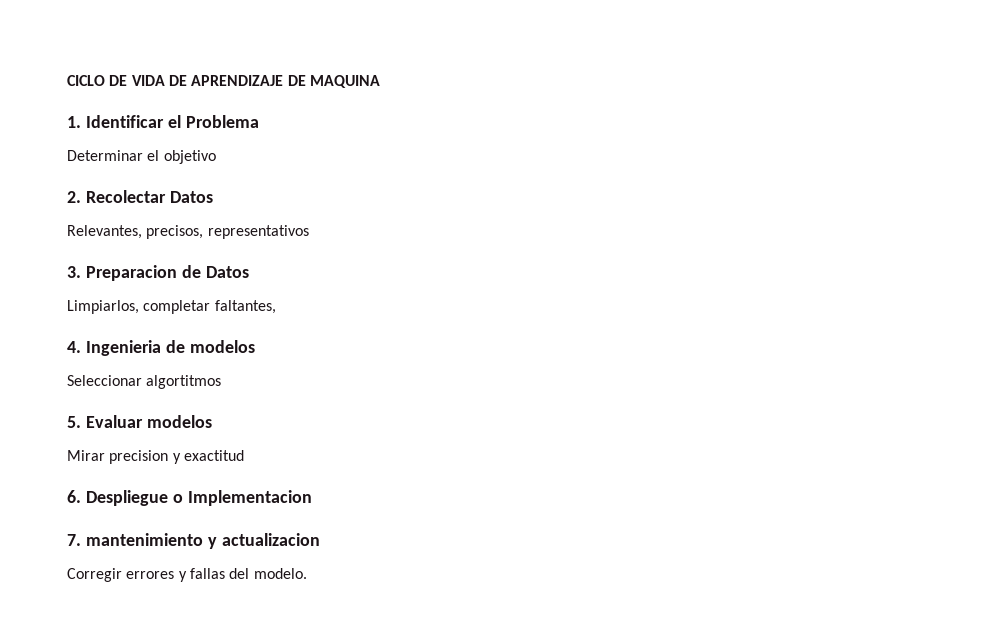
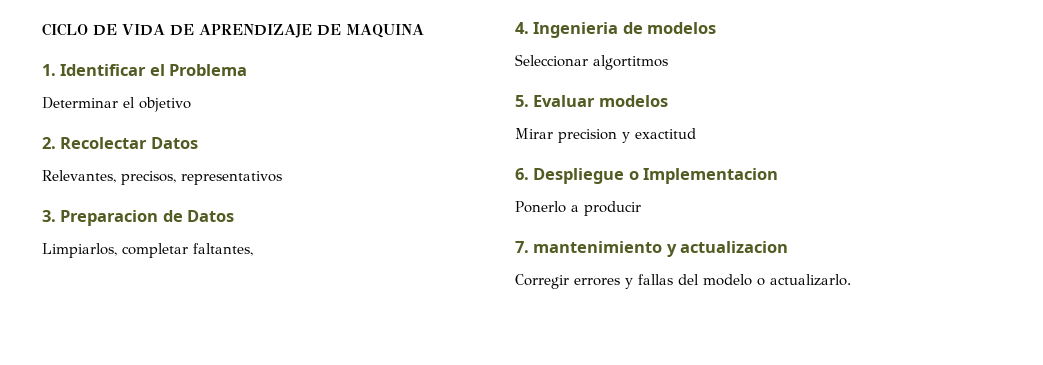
(312, 498) none -> [515,201,641,216] // Ponerlo a producir
[253,568,307,579] modelo. -> [703,274,851,286] modelo o actualizarlo.

